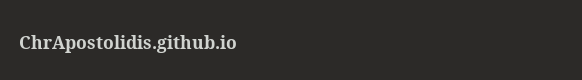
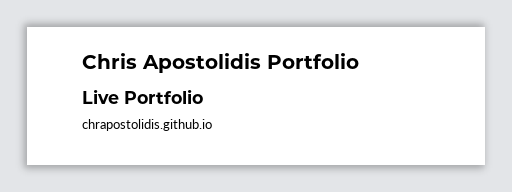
[19,35,237,53] ChrApostolidis.github.io -> [82,53,359,73] [82,89,203,104] [82,119,212,131] Chris Apostolidis Portfolio // Live Portfolio // chrapostolidis.github.io

